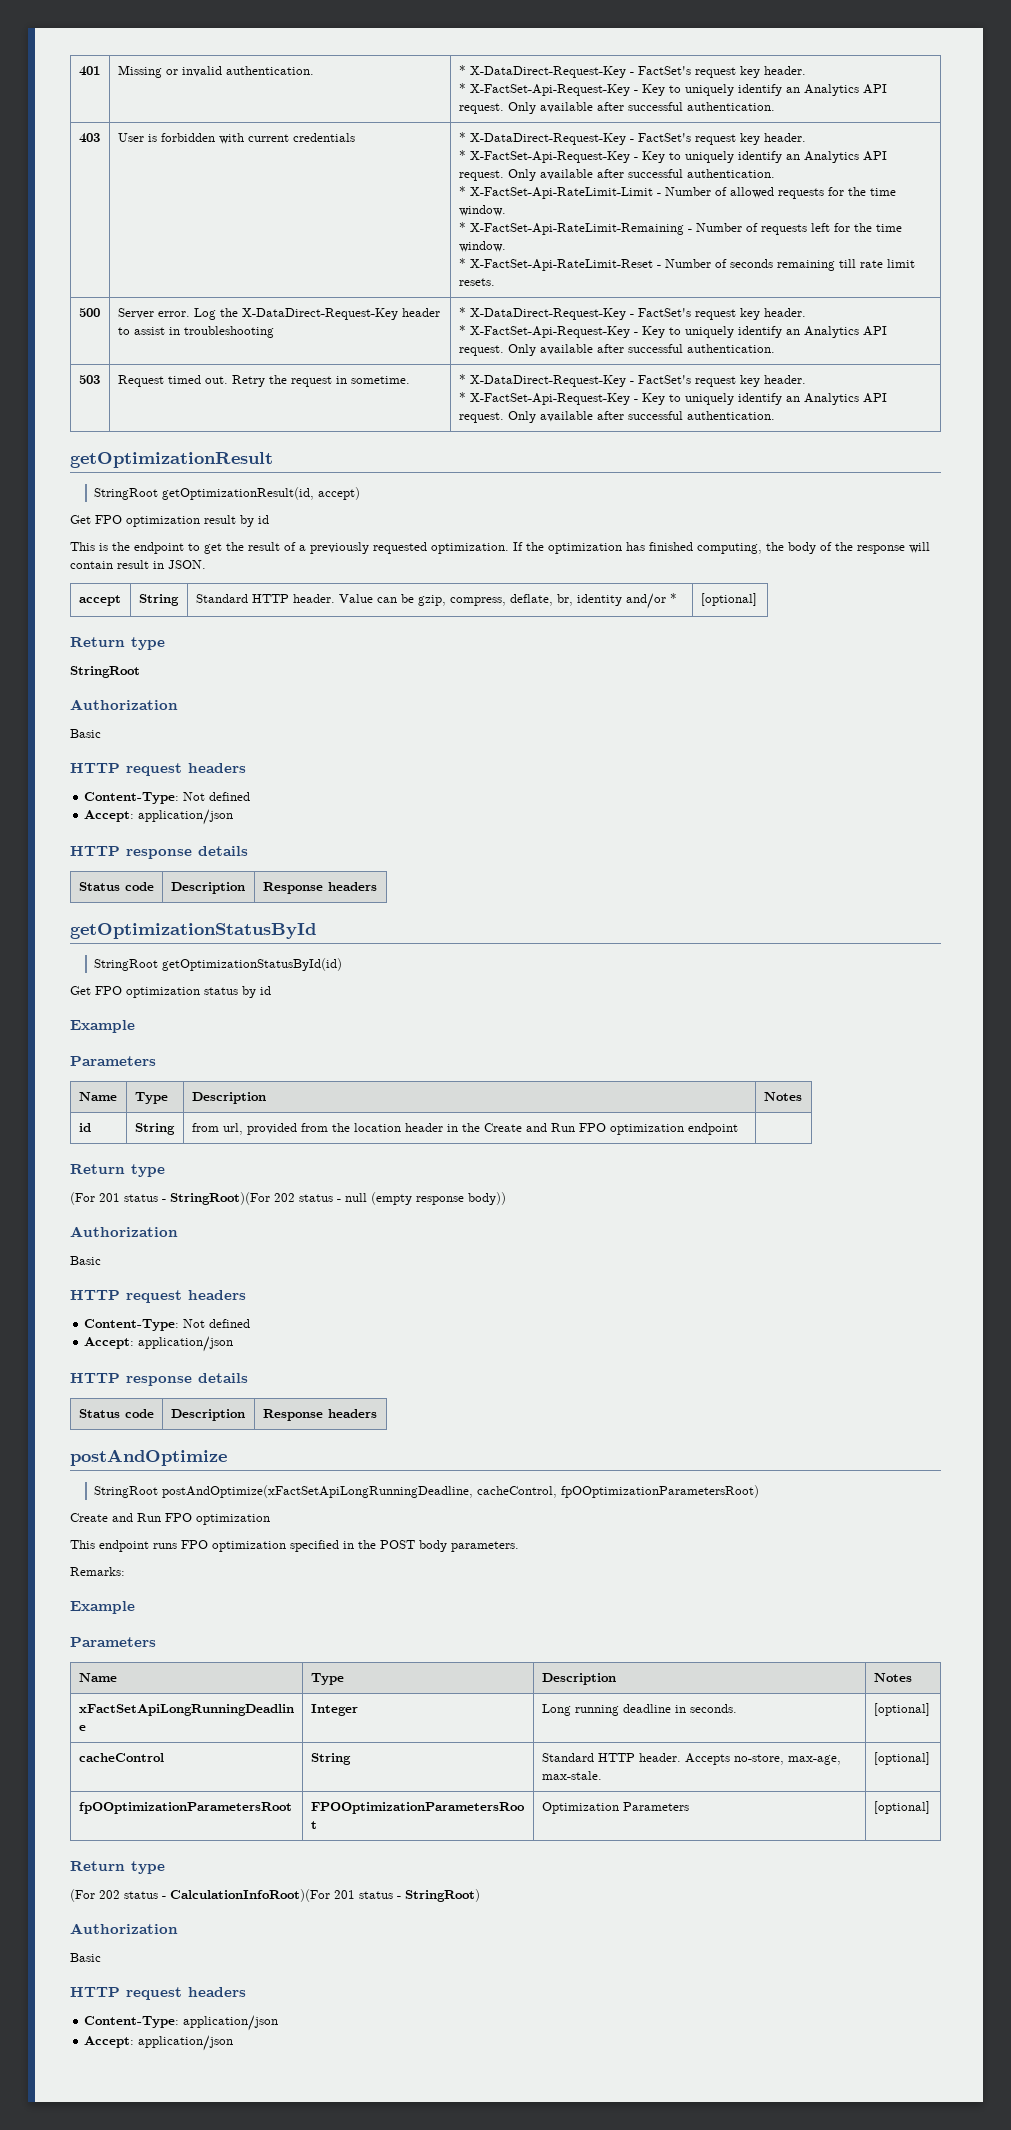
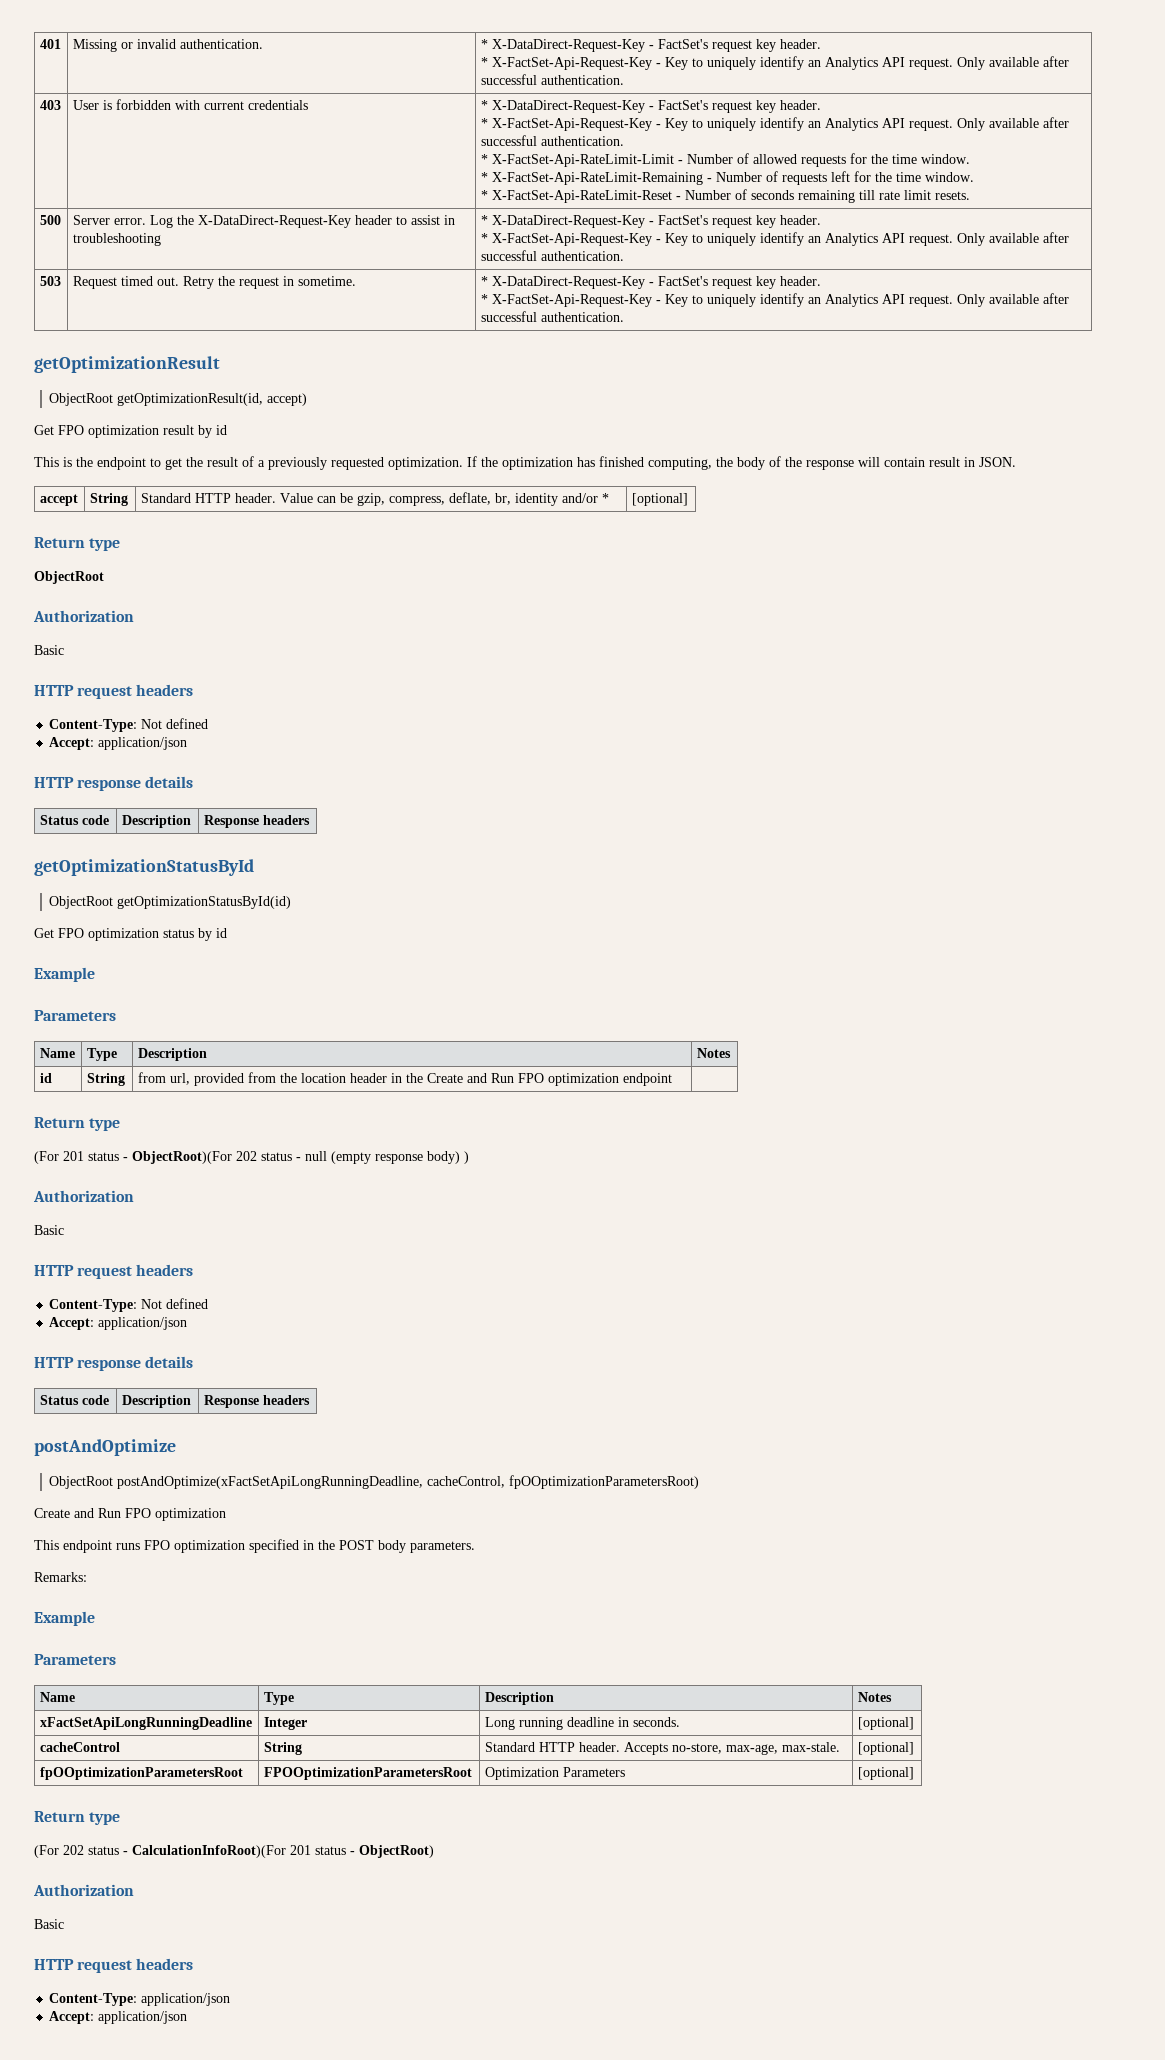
[93,488,158,500] StringRoot -> [49,393,114,406] ObjectRoot
[70,666,140,678] StringRoot -> [34,571,104,584] ObjectRoot
[93,959,158,971] StringRoot -> [49,896,114,909] ObjectRoot
[170,1192,270,1205] StringRoot)(For -> [132,1151,232,1164] ObjectRoot)(For
[468,1192,506,1205] body)) -> [427,1151,469,1164] body) )
[93,1486,158,1498] StringRoot -> [49,1476,114,1489] ObjectRoot
[405,1889,480,1902] StringRoot) -> [359,1845,434,1858] ObjectRoot)

